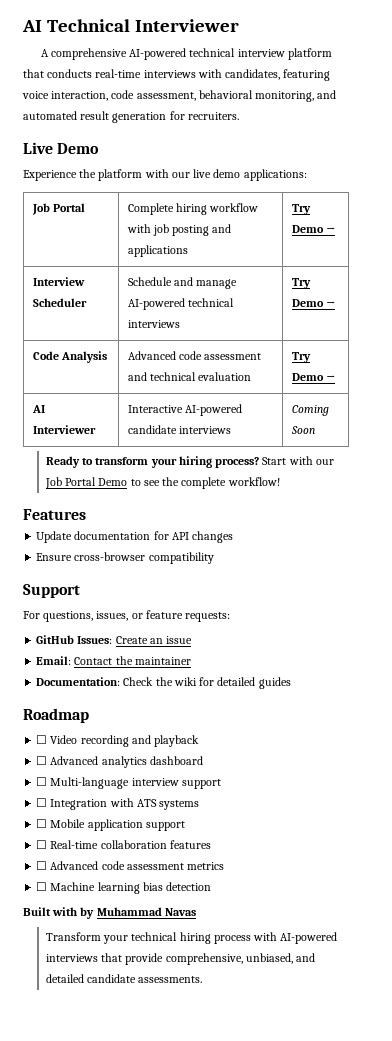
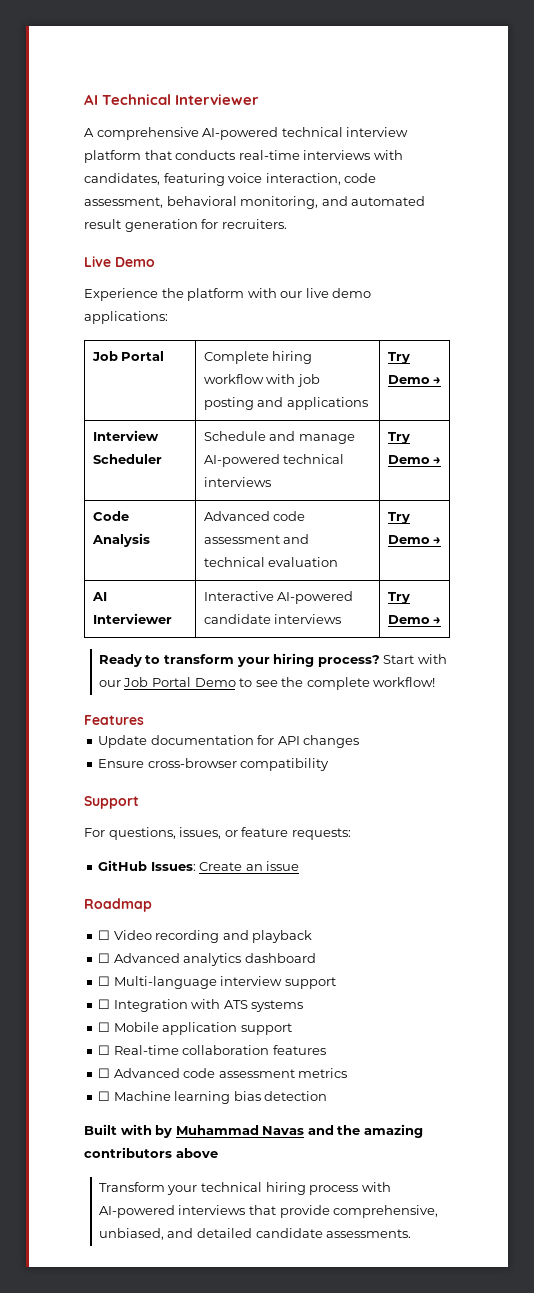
[291,405,329,416] [290,426,315,434] Coming Soon -> [387,592,410,604] [387,615,442,624] Try Demo →
[36,656,191,665] [36,677,291,689] // Email: Contact the maintainer // Documentation: Check the wiki for detailed guides -> (300, 866) none
(196, 912) none -> [307,1124,423,1138] [84,1147,218,1158] and the amazing contributors above

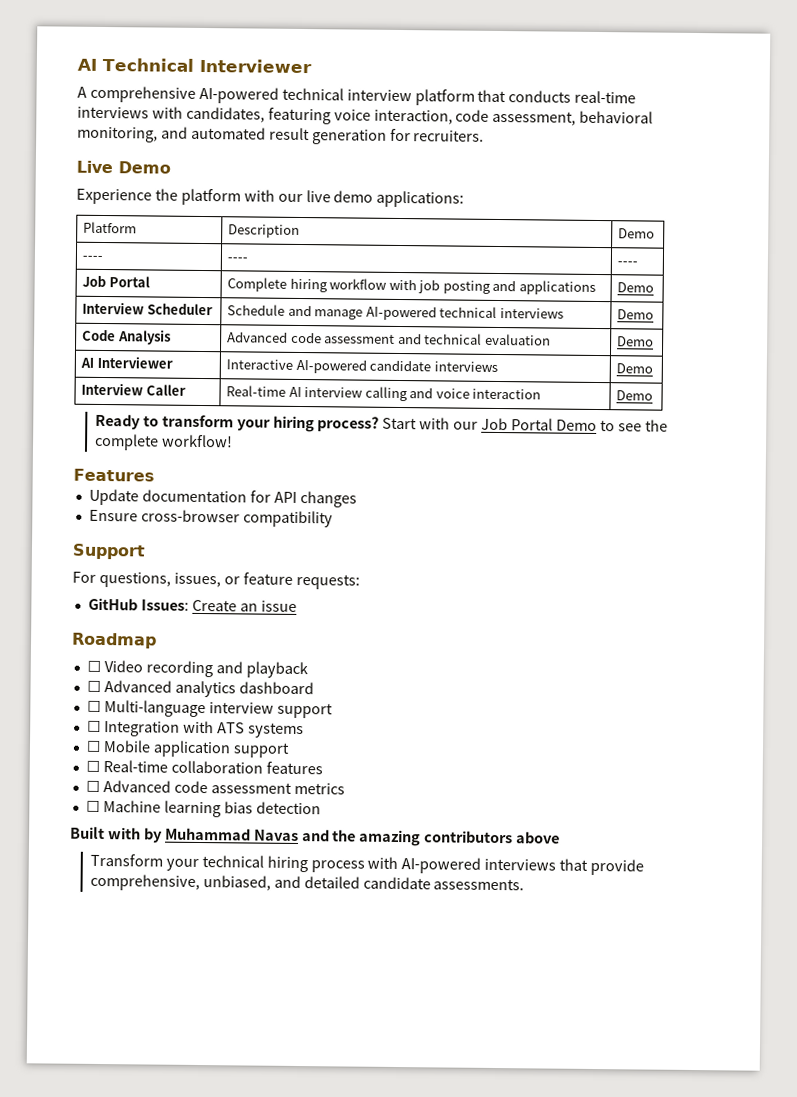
(168, 317) none -> [83,221,138,234] [228,224,301,238] [618,228,656,239] [82,255,104,261] [227,257,249,262] [617,261,639,266] // Platform | Description | Demo // ---- | ---- | ----
[387,352,410,364] [387,375,442,384] Try Demo → -> [617,282,655,293] Demo
[387,432,410,444] [387,455,442,464] Try Demo → -> [617,309,655,320] Demo
[387,512,410,524] [387,535,442,544] Try Demo → -> [617,336,655,347] Demo
[387,592,410,604] [387,615,442,624] Try Demo → -> [616,363,654,374] [81,382,186,396] [226,385,542,402] [616,390,654,401] Demo // Interview Caller | Real-time AI interview calling and voice interaction | Demo

